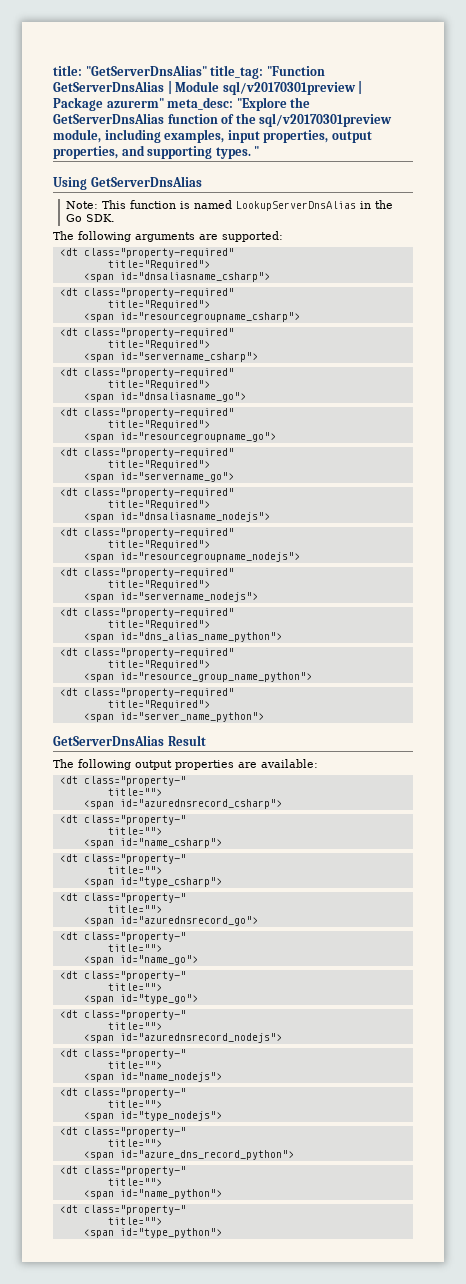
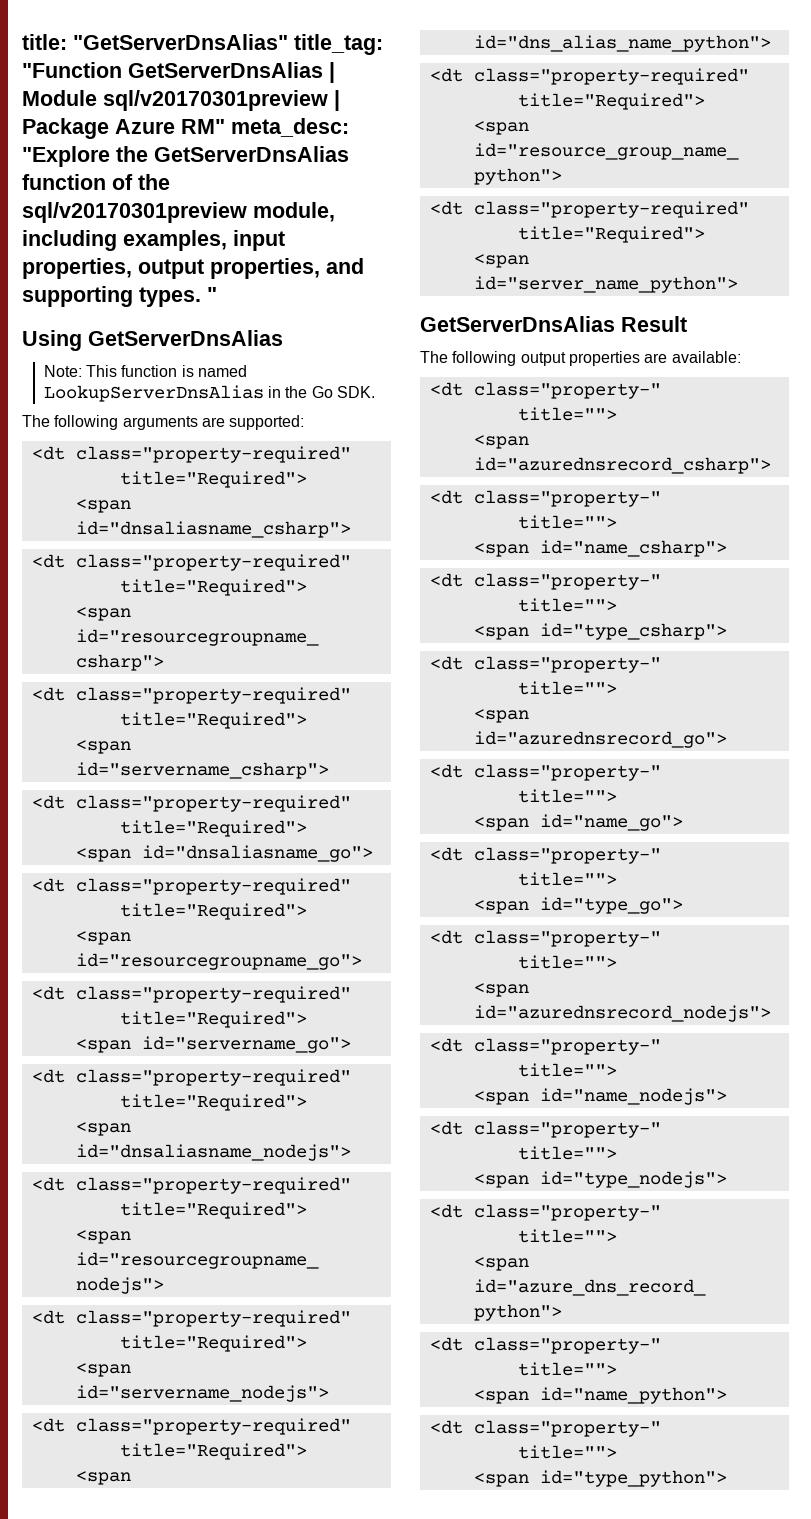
[106,98,164,108] azurerm" -> [115,119,225,134] Azure RM"

